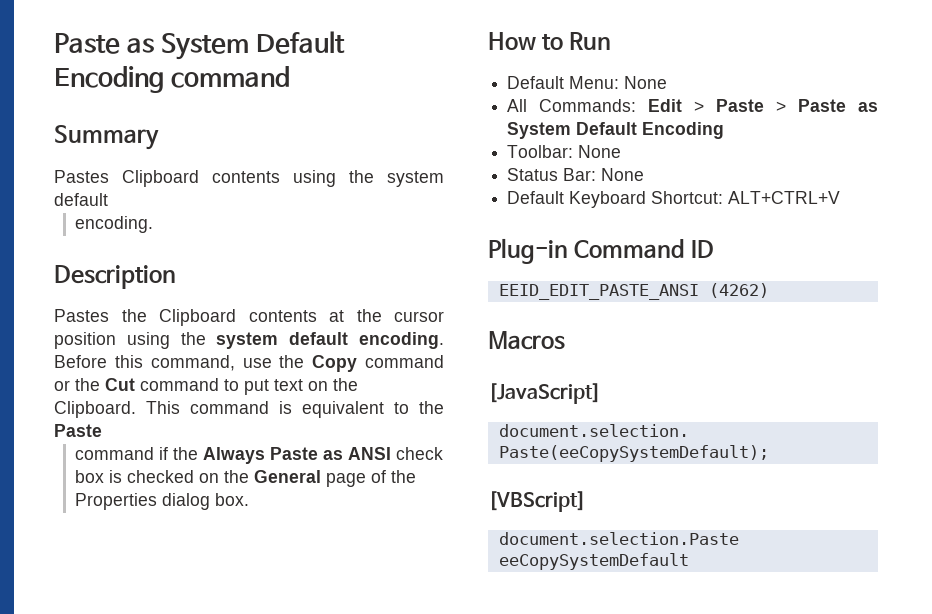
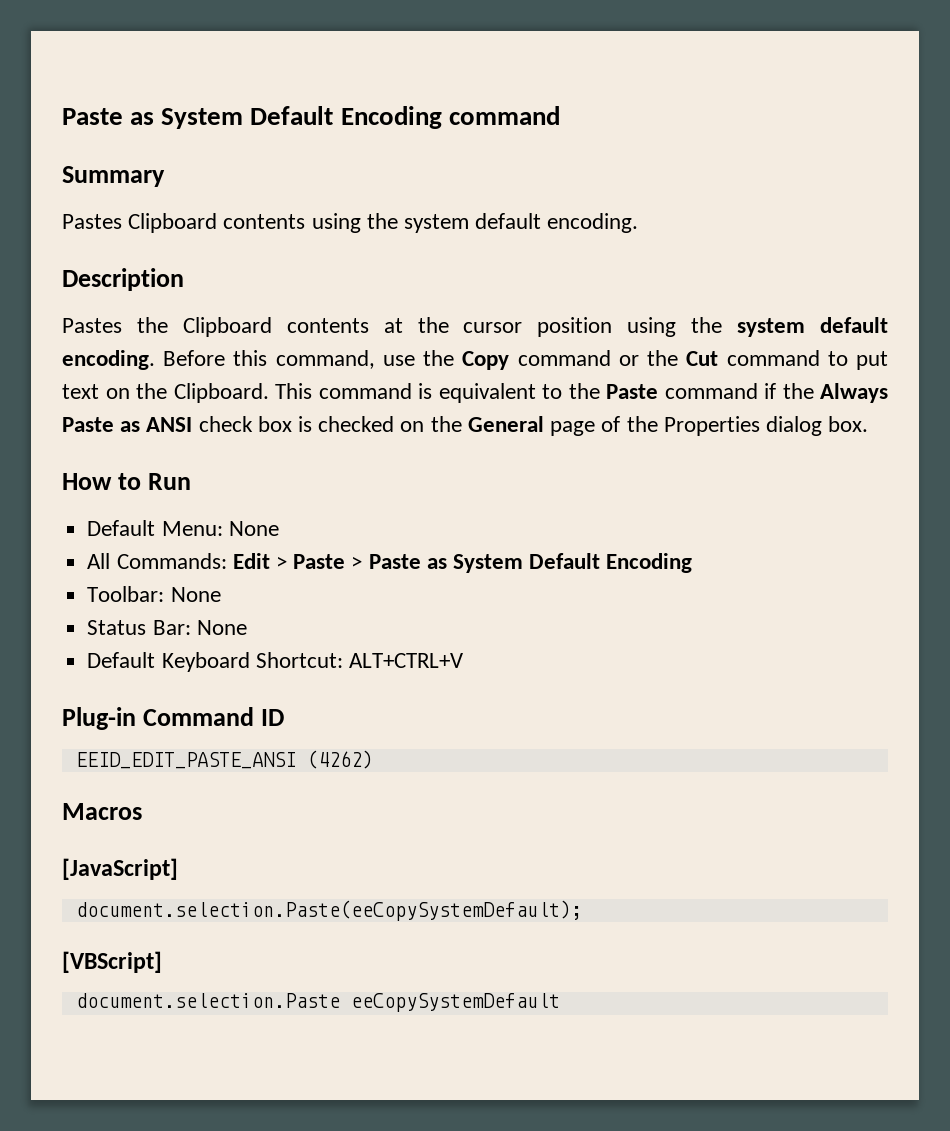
(108, 199) // -> (542, 221) none
(102, 430) // -> (658, 391) none

